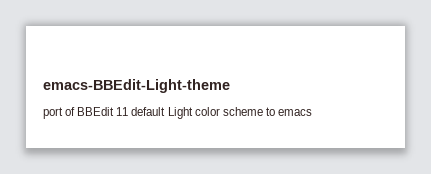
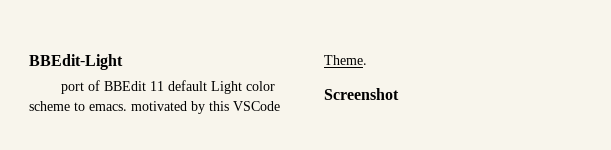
[43,79,230,93] emacs-BBEdit-Light-theme -> [29,54,123,70] BBEdit-Light
[277,109,312,116] emacs -> [89,101,280,114] [324,55,367,65] [324,88,399,100] emacs. motivated by this VSCode Theme. // Screenshot

